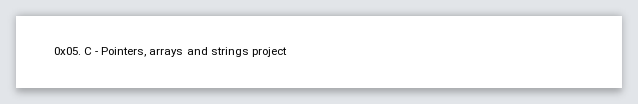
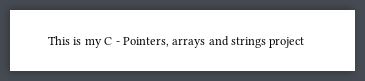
[54,47,81,55] 0x05. -> [48,36,102,48] This is my

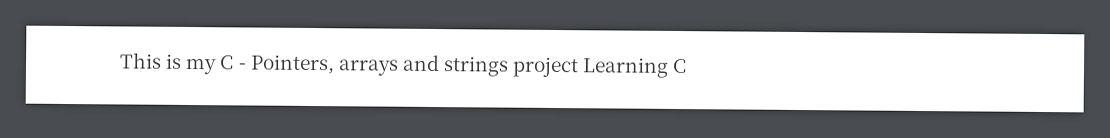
(305, 42) none -> [582,57,688,78] Learning C

